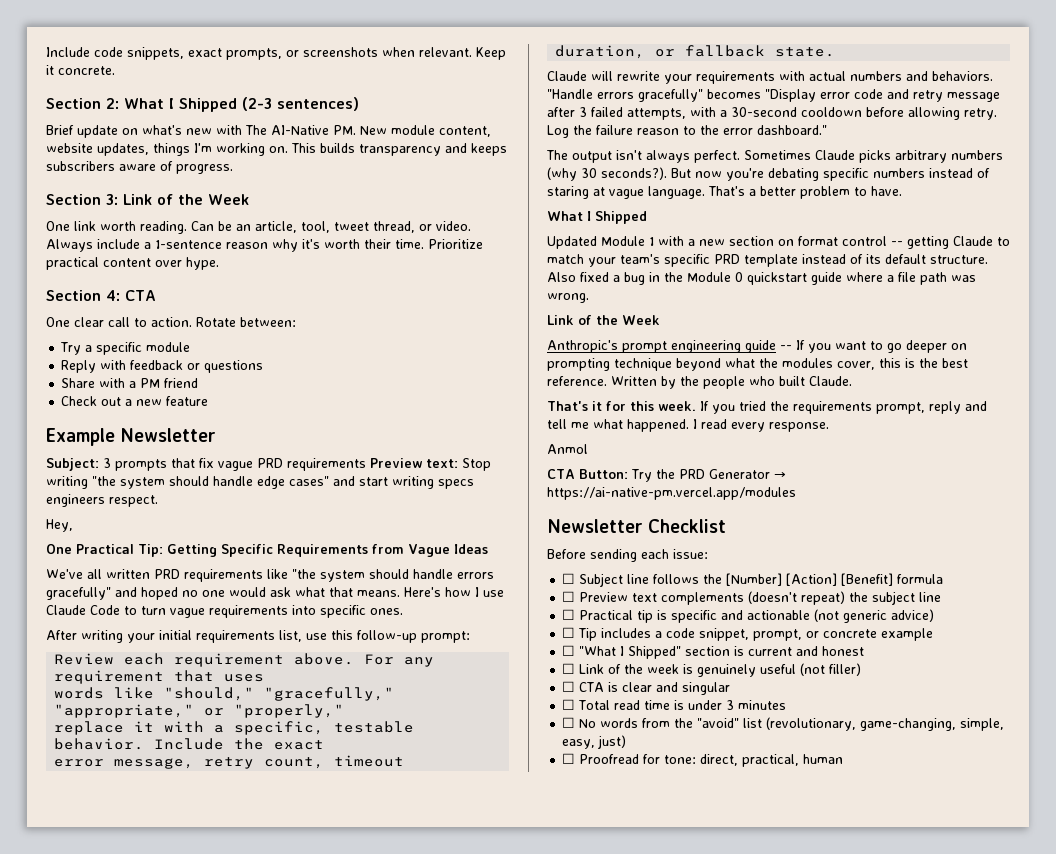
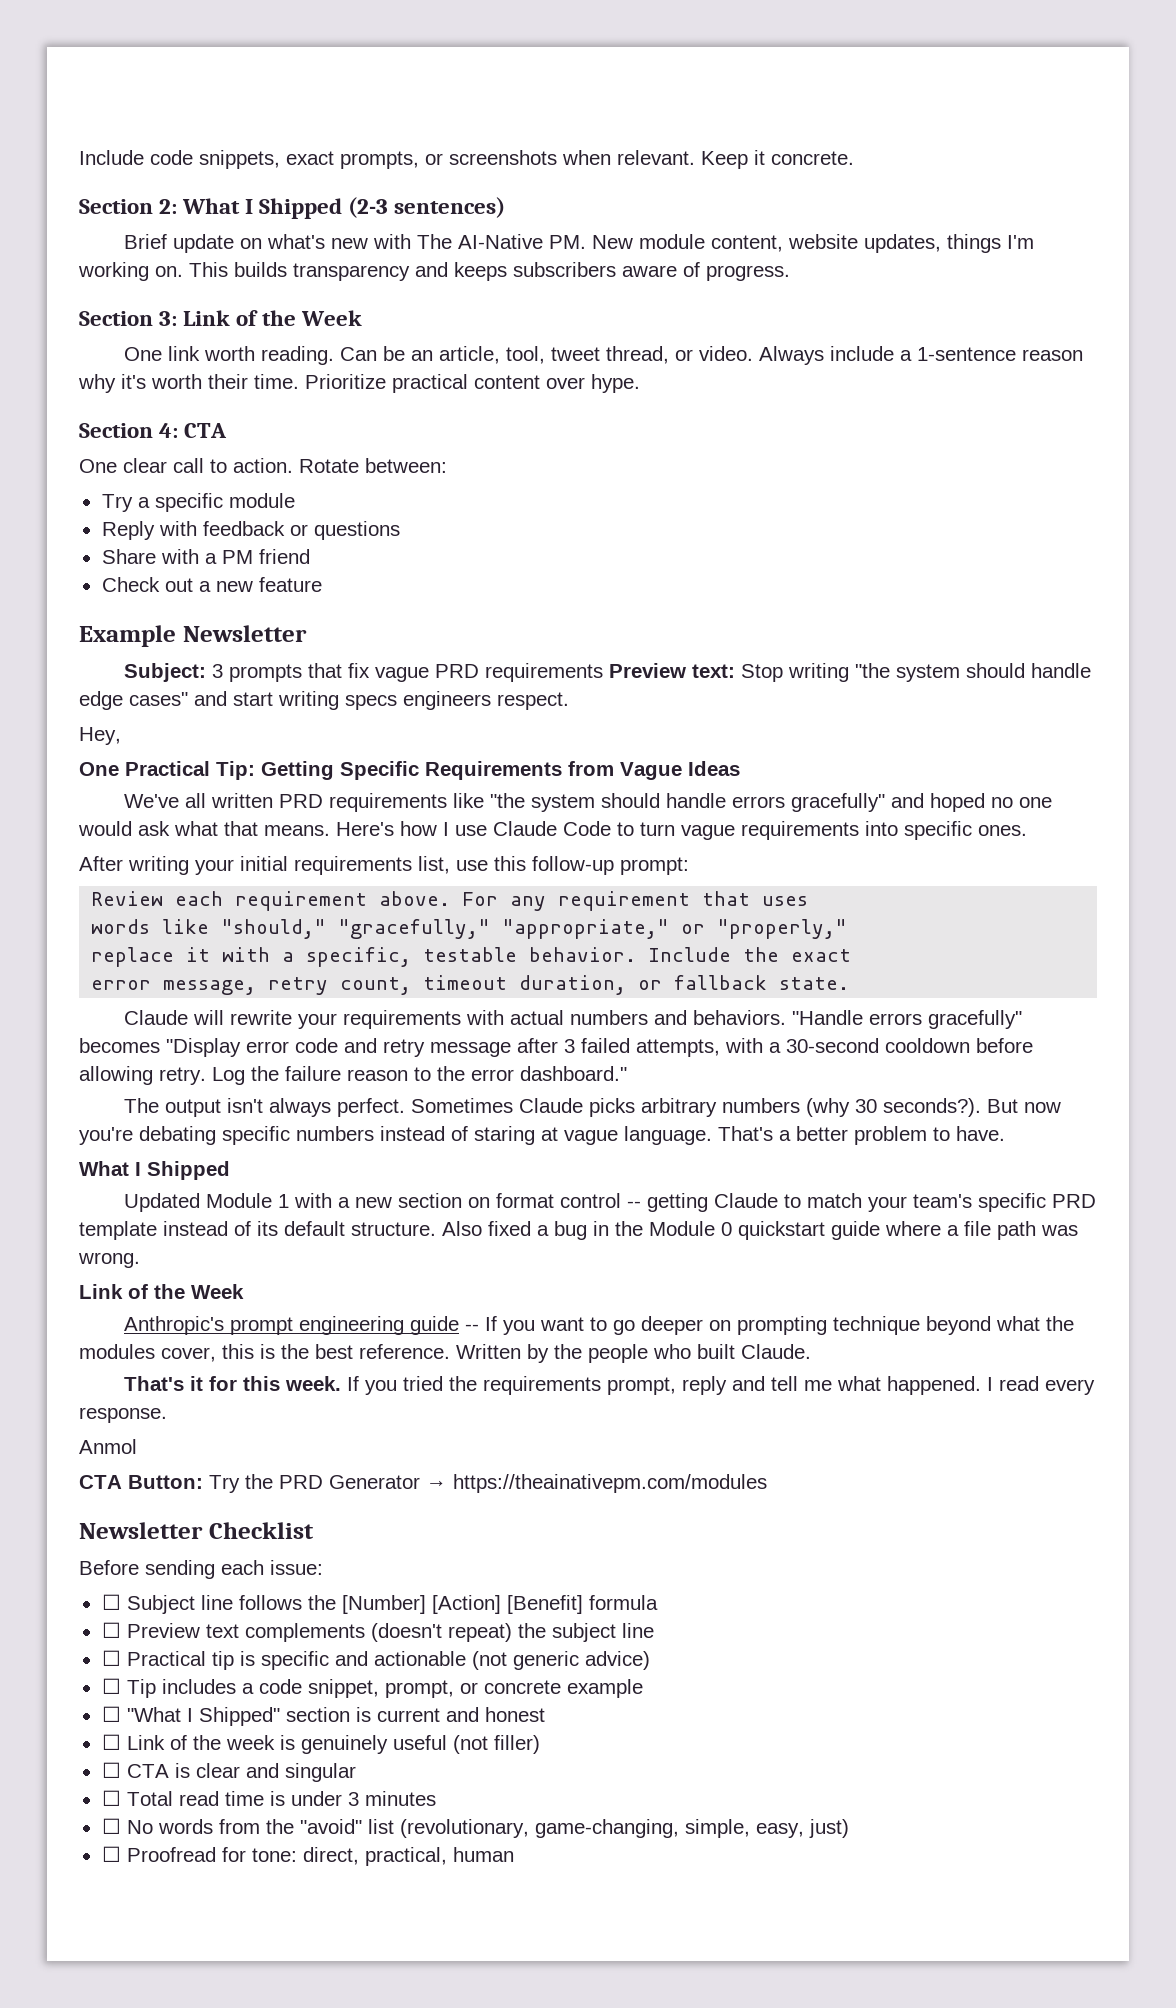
[547,487,796,500] https://ai-native-pm.vercel.app/modules -> [453,1474,767,1493] https://theainativepm.com/modules

